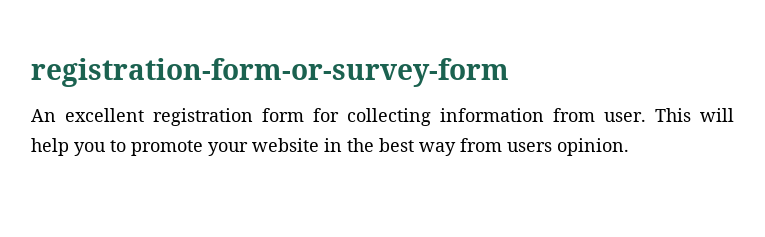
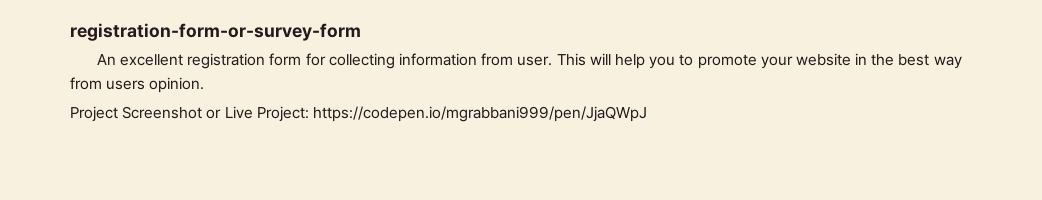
(629, 147) none -> [70,106,647,122] // Project Screenshot or Live Project: https://codepen.io/mgrabbani999/pen/JjaQWpJ

